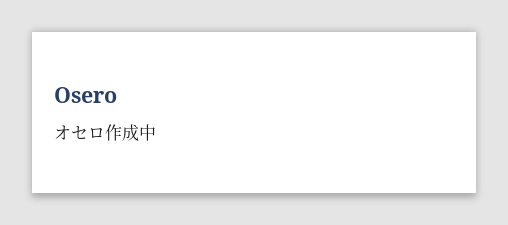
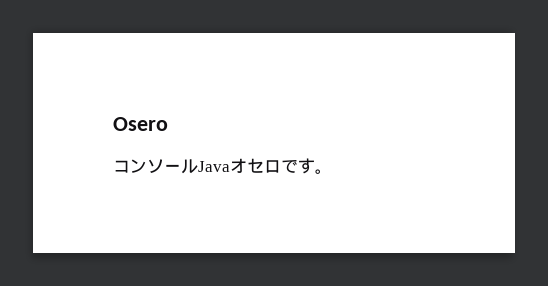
[54,124,156,141] オセロ作成中 -> [113,158,332,174] コンソールJavaオセロです。

